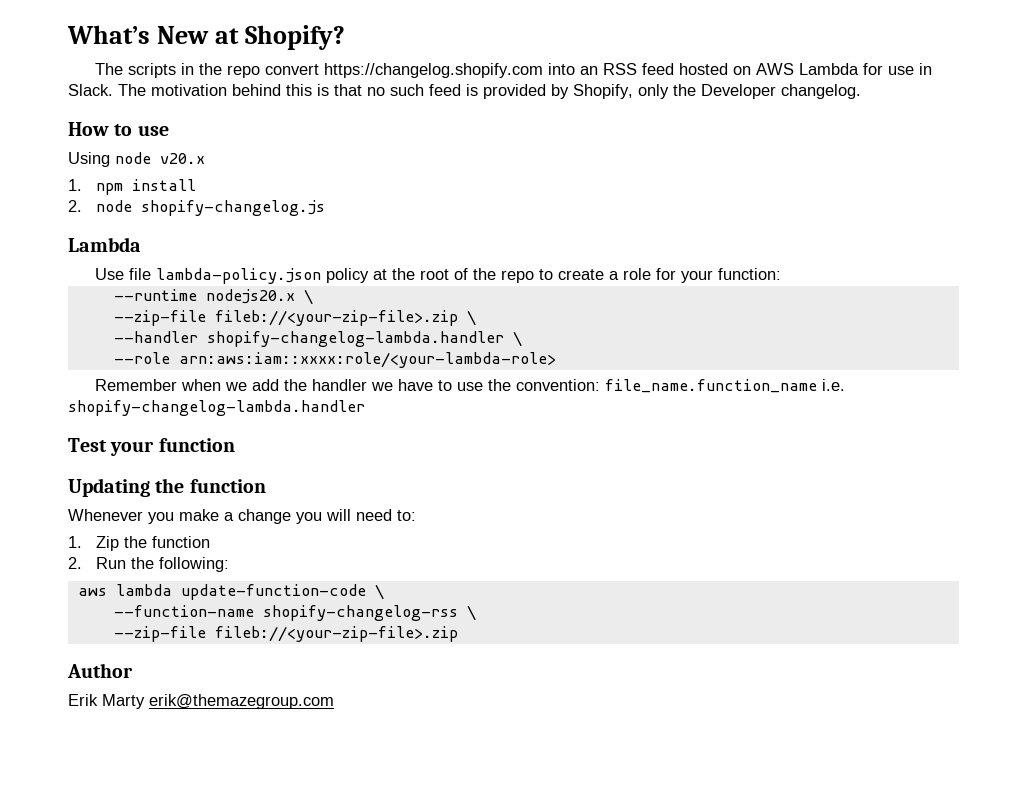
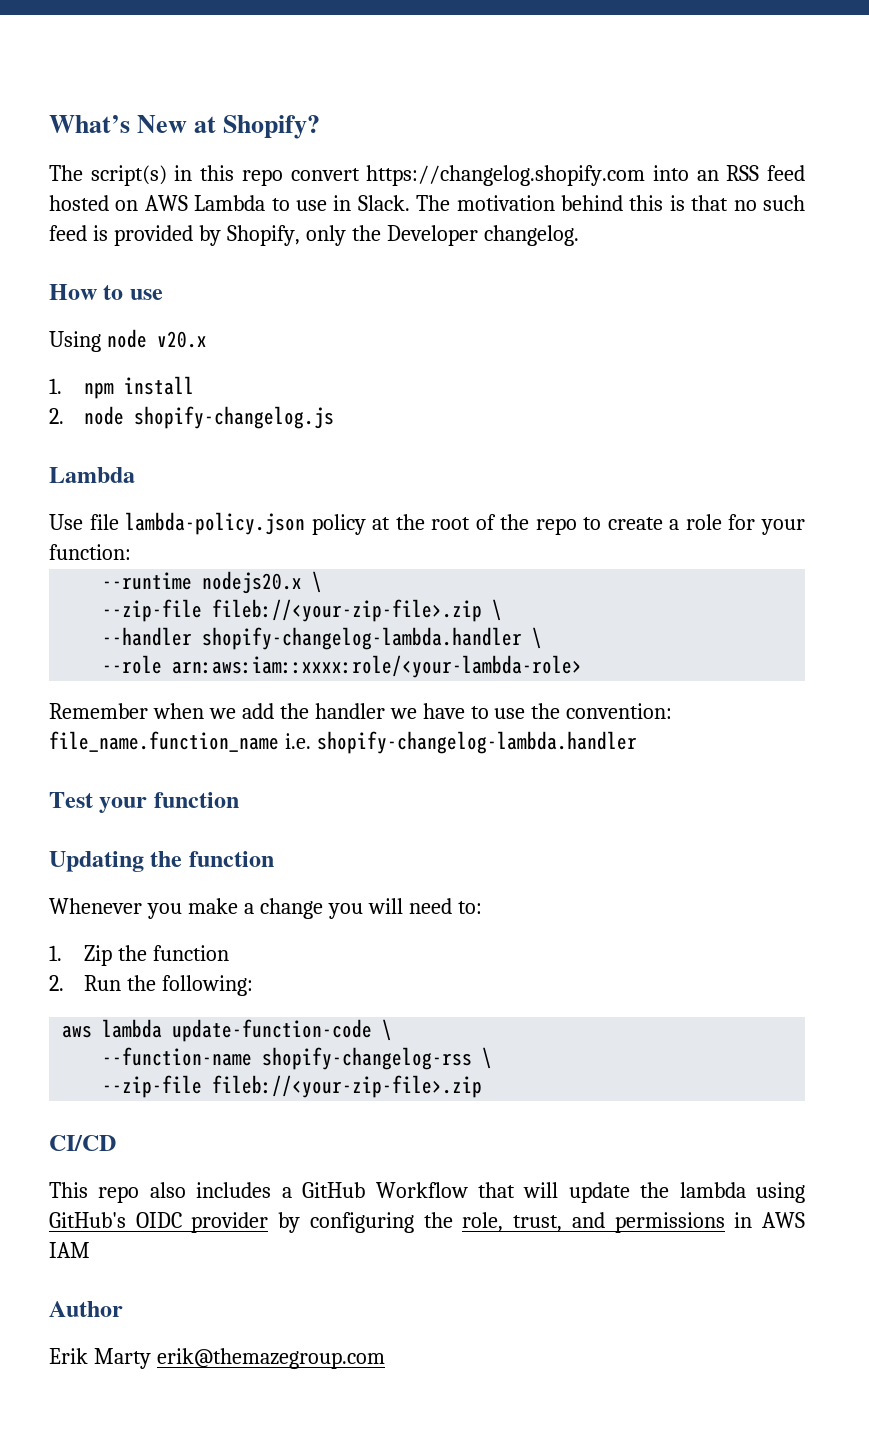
[127,63,222,78] scripts in the -> [90,165,235,186] script(s) in this
[862,63,883,75] for -> [271,198,290,211] to
(458, 634) none -> [49,1135,116,1151] [49,1182,805,1203] [49,1212,806,1233] [49,1242,90,1258] // CI/CD // This repo also includes a GitHub Workflow that will update the lambda using GitHub's OIDC provider by configuring the role, trust, and permissions in AWS IAM

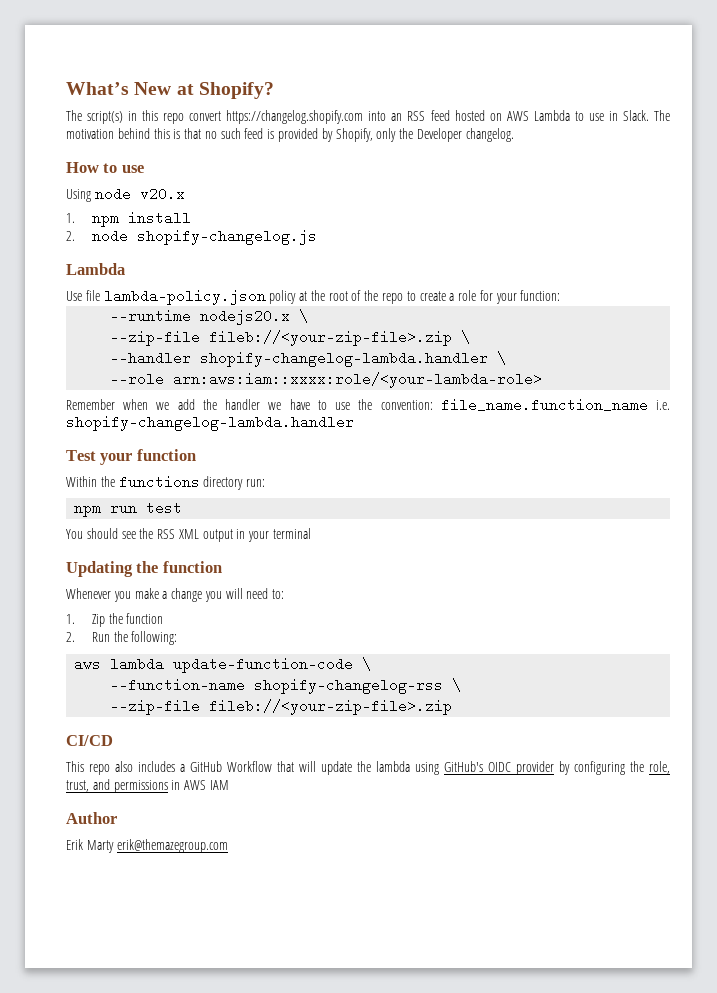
(239, 800) none -> [66,475,266,490] [74,501,183,517] [66,528,312,542] // Within the functions directory run: // npm run test // You should see the RSS XML output in your terminal

